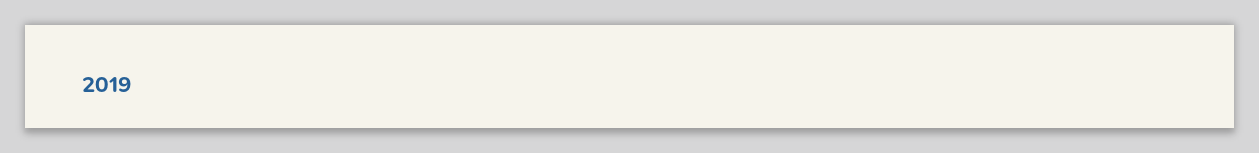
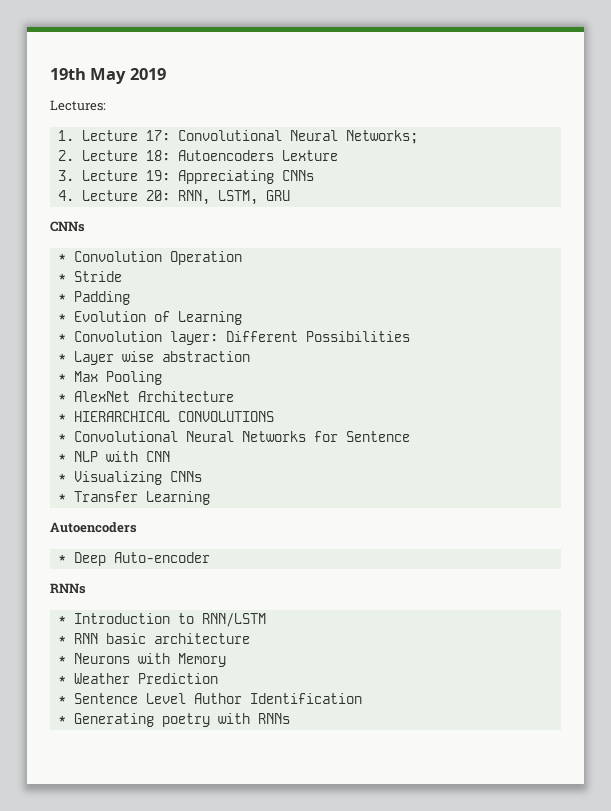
(82, 84) none -> [50,68,127,84] 19th May
(131, 84) none -> [50,100,106,111] [57,130,418,144] [57,150,338,161] [57,170,314,184] [57,190,290,205] [50,221,85,232] [57,251,242,265] [57,271,122,282] [57,291,130,305] [57,311,242,325] [57,331,410,345] [57,351,250,365] [57,371,162,385] [57,391,234,402] [57,411,274,422] [57,431,410,442] [57,451,170,462] [57,471,202,485] [57,491,210,505] [50,522,137,533] [57,552,210,566] [50,583,86,594] [57,613,266,627] [57,633,250,644] [57,653,226,667] [57,673,218,684] [57,693,362,704] [57,713,290,727] // Lectures: // 1. Lecture 17: Convolutional Neural Networks; // 2. Lecture 18: Autoencoders Lexture // 3. Lecture 19: Appreciating CNNs // 4. Lecture 20: RNN, LSTM, GRU // CNNs // * Convolution Operation // * Stride // * Padding // * Evolution of Learning // * Convolution layer: Different Possibilities // * Layer wise abstraction // * Max Pooling // * AlexNet Architecture // * HIERARCHICAL CONVOLUTIONS // * Convolutional Neural Networks for Sentence // * NLP with CNN // * Visualizing CNNs // * Transfer Learning // Autoencoders // * Deep Auto-encoder // RNNs // * Introduction to RNN/LSTM // * RNN basic architecture // * Neurons with Memory // * Weather Prediction // * Sentence Level Author Identification // * Generating poetry with RNNs

